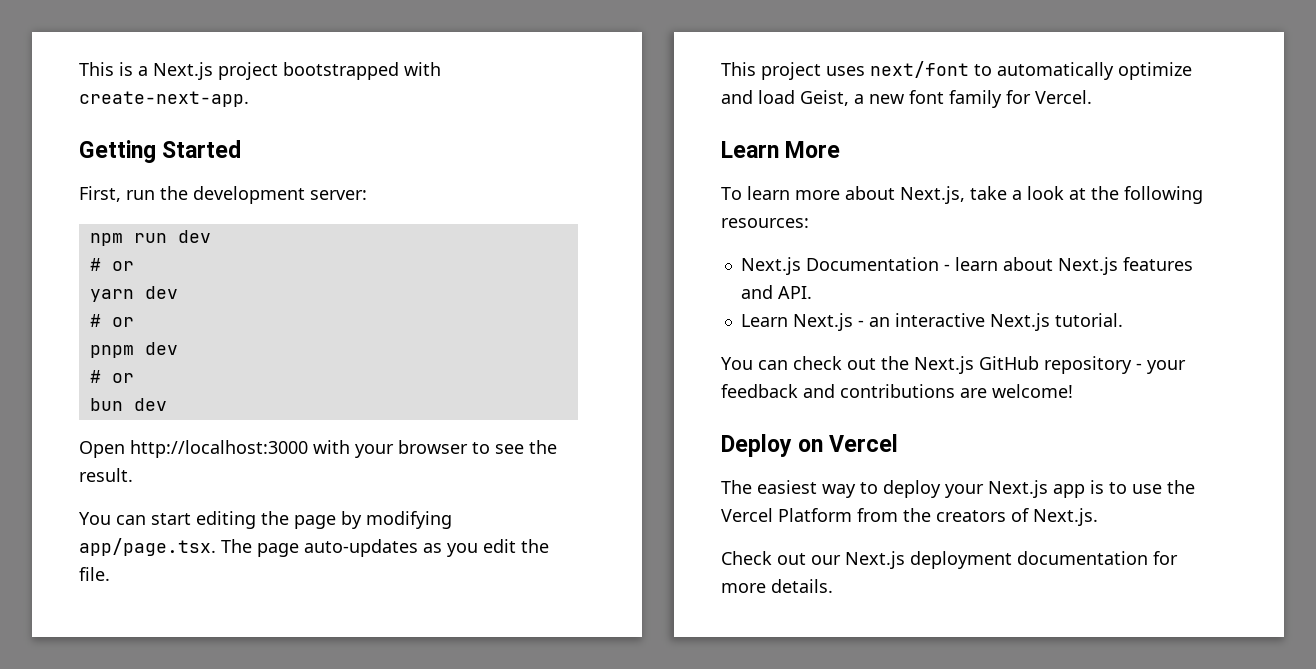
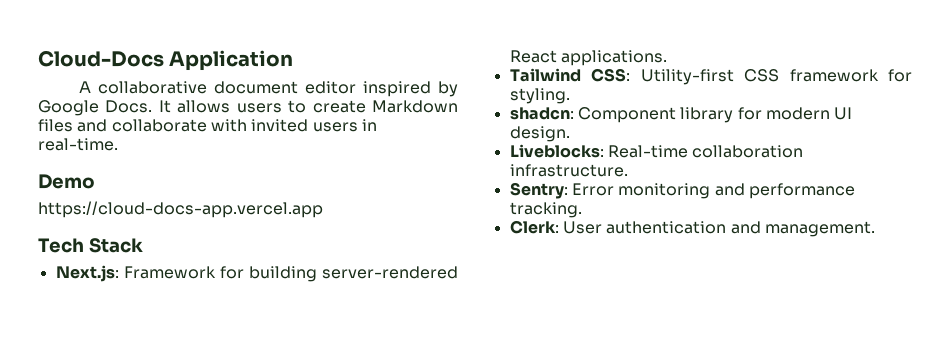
[79,62,441,80] [79,91,249,107] [79,140,242,163] [79,186,367,204] [89,230,211,246] [89,258,134,271] [89,286,178,302] [89,314,134,327] [89,342,178,358] [89,370,134,383] [89,398,167,411] [79,440,557,458] [79,468,133,482] [79,511,452,529] [79,538,549,557] [79,567,110,581] [721,61,1192,80] [721,90,1092,108] [721,141,841,158] [721,186,1203,204] [721,218,809,228] [740,257,1193,275] [740,285,812,299] [740,313,1123,331] [721,356,1186,374] [721,384,1073,398] [721,434,899,457] [721,480,1195,498] [721,508,1098,526] [721,551,1178,569] [721,579,833,593] This is a Next.js project bootstrapped with create-next-app. // Getting Started // First, run the development server: // npm run dev // # or // yarn dev // # or // pnpm dev // # or // bun dev // Open http://localhost:3000 with your browser to see the result. // You can start editing the page by modifying app/page.tsx. The page auto-updates as you edit the file. // This project uses next/font to automatically optimize and load Geist, a new font family for Vercel. // Learn More // To learn more about Next.js, take a look at the following resources: // Next.js Documentation - learn about Next.js features and API. // Learn Next.js - an interactive Next.js tutorial. // You can check out the Next.js GitHub repository - your feedback and contributions are welcome! // Deploy on Vercel // The easiest way to deploy your Next.js app is to use the Vercel Platform from the creators of Next.js. // Check out our Next.js deployment documentation for more details. -> [38,50,294,71] [78,81,459,97] [38,100,458,116] [38,119,377,132] [38,138,118,151] [38,174,95,189] [38,201,323,218] [38,238,143,253] [55,265,458,282] [509,50,667,66] [509,68,912,85] [509,88,570,104] [509,107,853,123] [509,126,570,142] [509,144,804,158] [509,164,628,177] [509,182,855,199] [509,202,582,218] [509,220,875,237] Cloud-Docs Application // A collaborative document editor inspired by Google Docs. It allows users to create Markdown files and collaborate with invited users in real-time. // Demo // https://cloud-docs-app.vercel.app // Tech Stack // Next.js: Framework for building server-rendered React applications. // Tailwind CSS: Utility-first CSS framework for styling. // shadcn: Component library for modern UI design. // Liveblocks: Real-time collaboration infrastructure. // Sentry: Error monitoring and performance tracking. // Clerk: User authentication and management.

